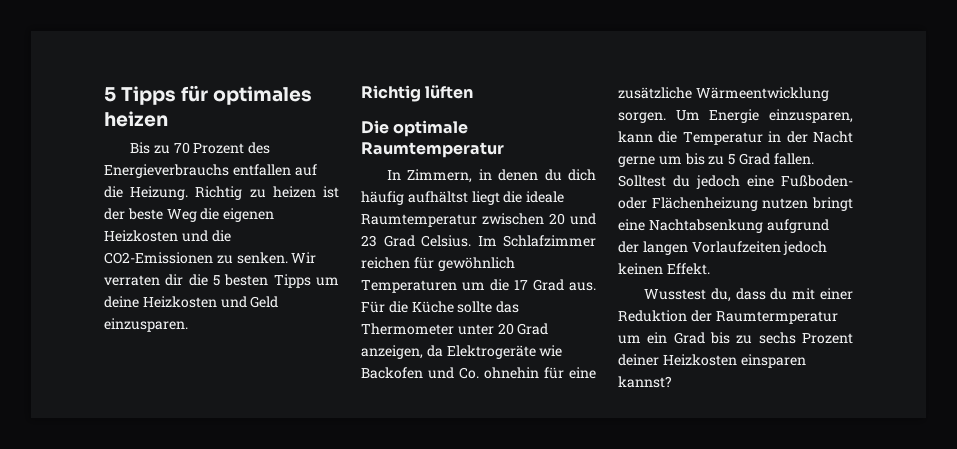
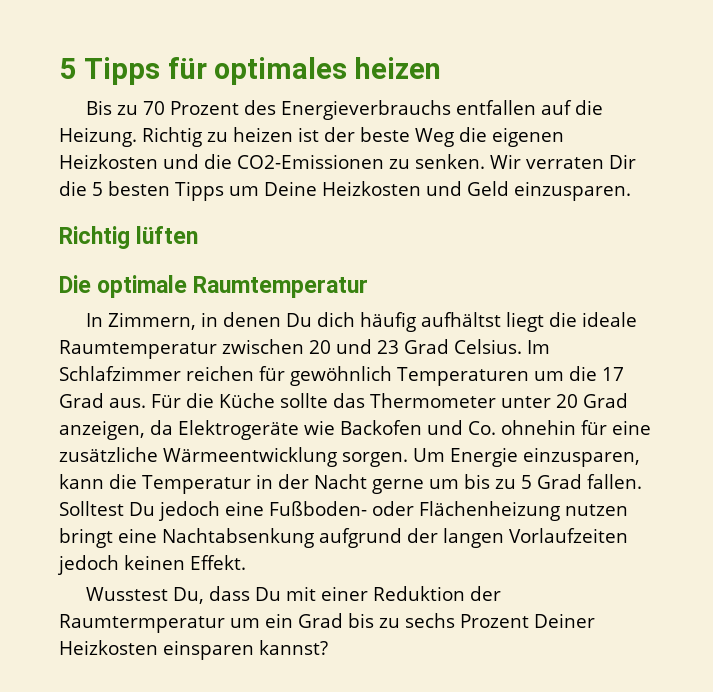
[165,274,184,286] dir -> [609,154,636,169] Dir
[104,296,139,308] deine -> [264,181,317,196] Deine
[544,169,562,181] du -> [285,313,312,327] Du
[673,175,690,187] du -> [129,502,155,516] Du
[710,288,788,302] du, dass du -> [172,586,281,604] Du, dass Du
[618,354,659,366] deiner -> [534,613,595,628] Deiner

